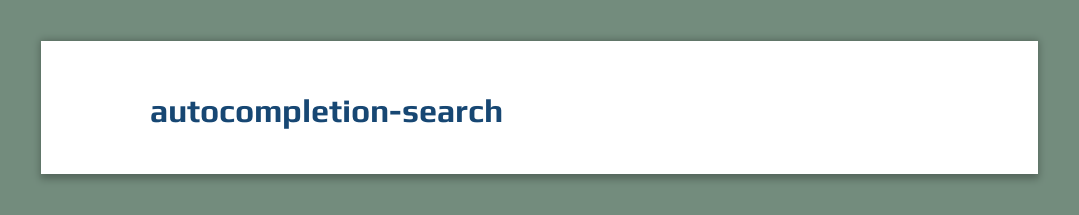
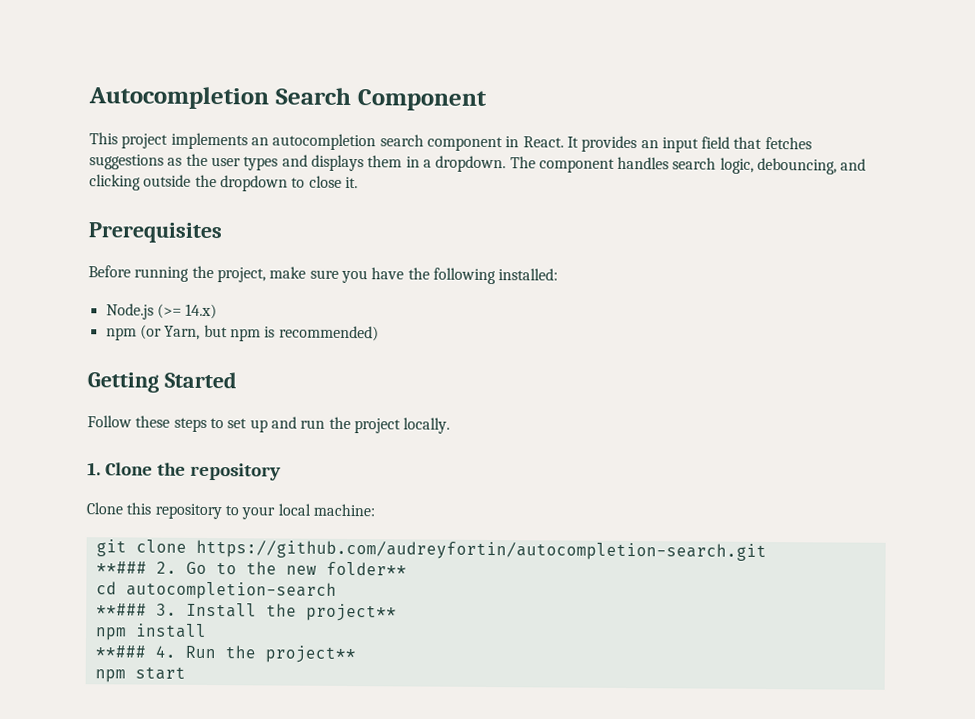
[150,99,503,129] autocompletion-search -> [88,86,487,111] [89,132,812,153] [89,153,867,175] [89,174,358,192] [88,222,222,244] [88,265,559,285] [105,303,218,320] [105,324,379,342] [87,371,237,393] [87,415,451,434] [87,462,281,481] [86,502,375,520] [95,539,767,562] [95,561,407,576] [95,581,337,600] [95,602,397,622] [94,623,207,641] [94,645,356,664] [94,666,186,683] Autocompletion Search Component // This project implements an autocompletion search component in React. It provides an input field that fetches suggestions as the user types and displays them in a dropdown. The component handles search logic, debouncing, and clicking outside the dropdown to close it. // Prerequisites // Before running the project, make sure you have the following installed: // Node.js (>= 14.x) // npm (or Yarn, but npm is recommended) // Getting Started // Follow these steps to set up and run the project locally. // 1. Clone the repository // Clone this repository to your local machine: // git clone https://github.com/audreyfortin/autocompletion-search.git // **### 2. Go to the new folder** // cd autocompletion-search // **### 3. Install the project** // npm install // **### 4. Run the project** // npm start

